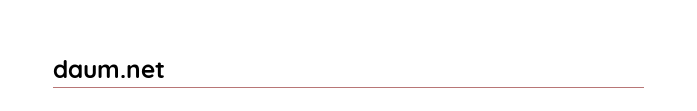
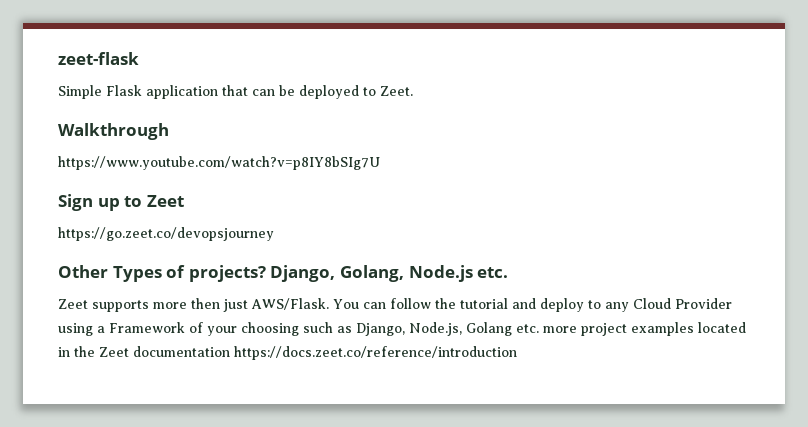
[53,60,165,78] daum.net -> [58,52,139,65] [58,85,413,99] [58,123,169,140] [58,156,380,170] [58,194,184,211] [58,227,274,241] [58,265,509,282] [58,298,732,312] [58,322,746,336] [58,346,517,360] zeet-flask // Simple Flask application that can be deployed to Zeet. // Walkthrough // https://www.youtube.com/watch?v=p8IY8bSIg7U // Sign up to Zeet // https://go.zeet.co/devopsjourney // Other Types of projects? Django, Golang, Node.js etc. // Zeet supports more then just AWS/Flask. You can follow the tutorial and deploy to any Cloud Provider using a Framework of your choosing such as Django, Node.js, Golang etc. more project examples located in the Zeet documentation https://docs.zeet.co/reference/introduction

